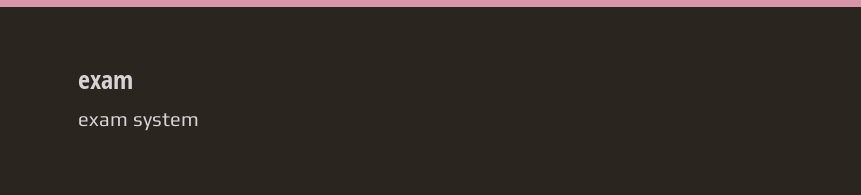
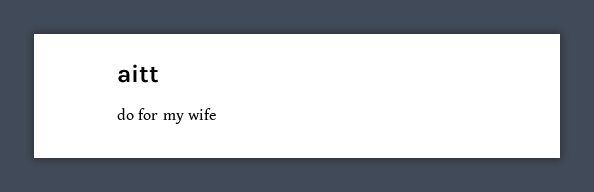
[78,75,133,89] [78,113,200,131] exam // exam system -> [117,64,159,83] [117,108,217,124] aitt // do for my wife

